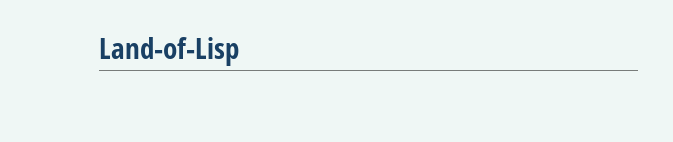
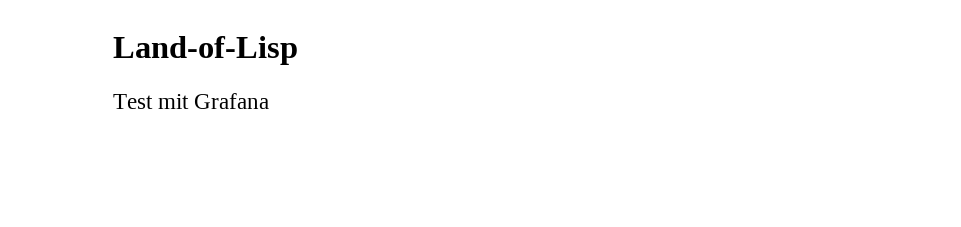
(239, 51) none -> [113,93,270,109] // Test mit Grafana

